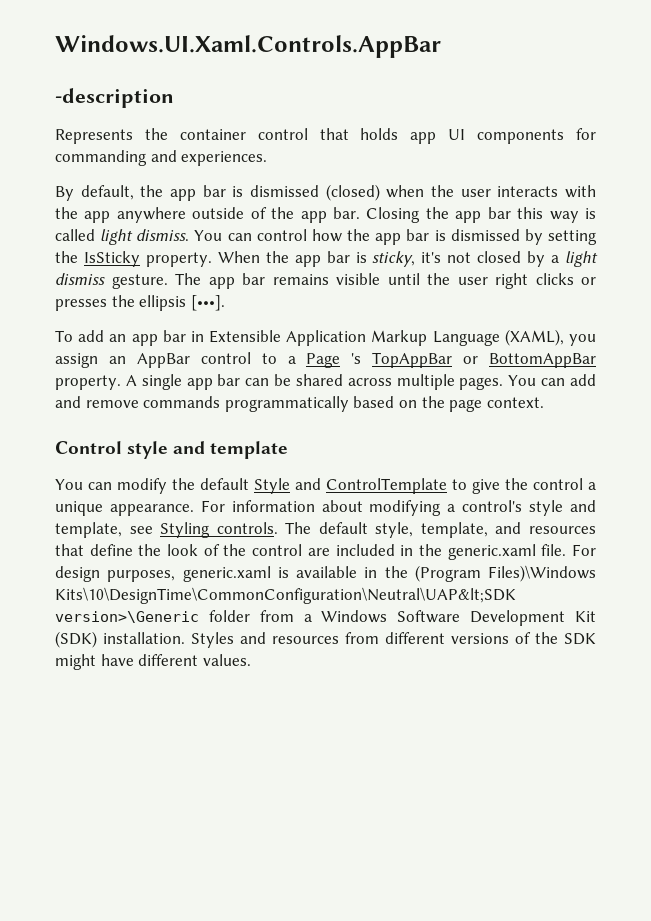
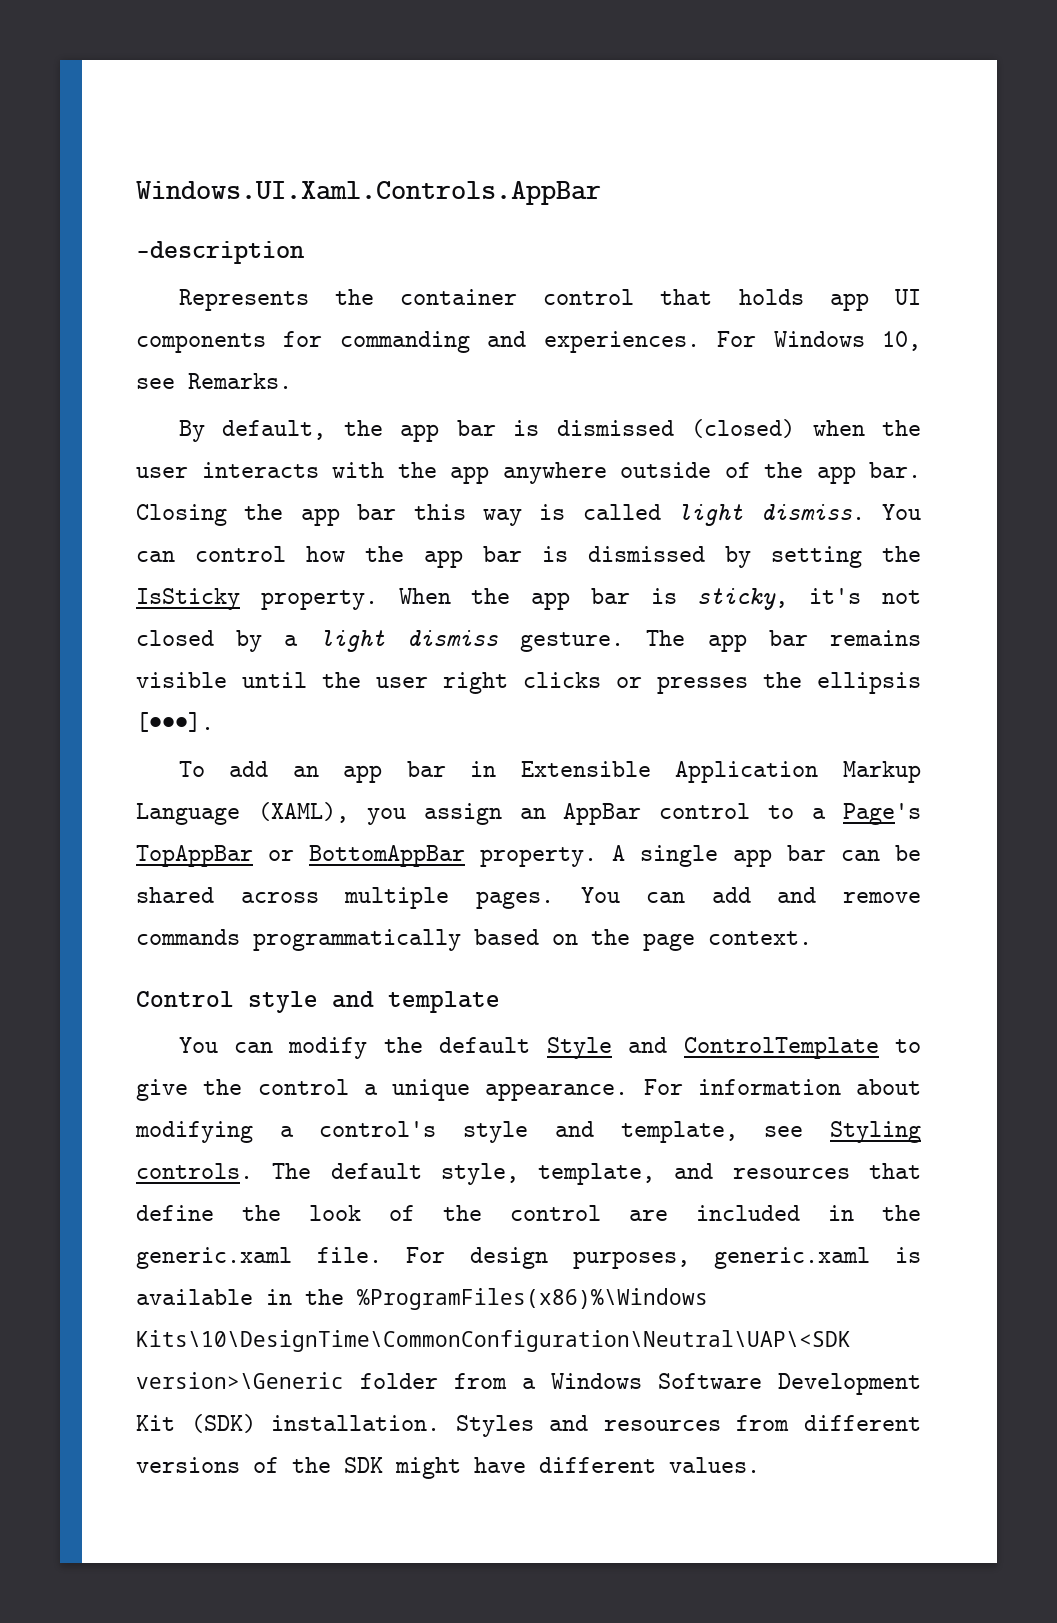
(268, 158) none -> [717,331,922,351] [136,373,292,389] For Windows 10, see Remarks.
[306,353,362,368] Page 's -> [843,803,922,825] Page's
[414,565,596,582] [55,587,516,604] (Program Files)\Windows Kits\10\DesignTime\CommonConfiguration\Neutral\UAP&lt;SDK -> [357,1288,708,1310] [136,1330,851,1352] %ProgramFiles(x86)%\Windows Kits\10\DesignTime\CommonConfiguration\Neutral\UAP\<SDK

